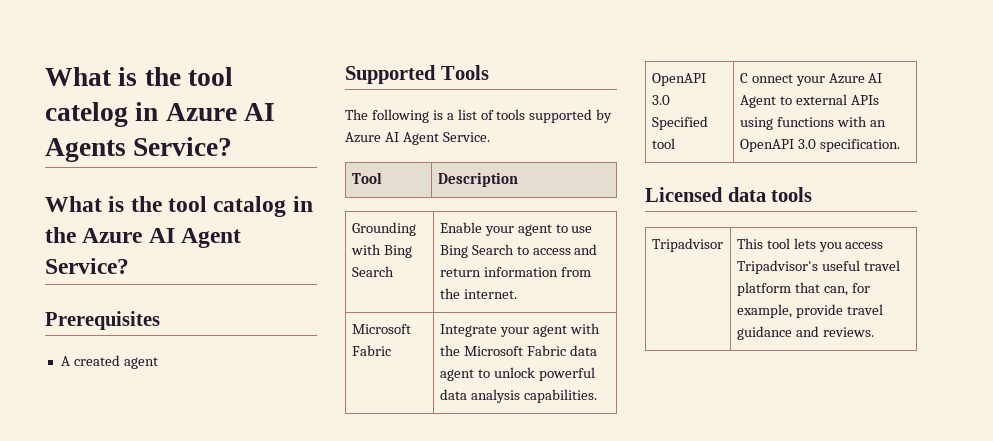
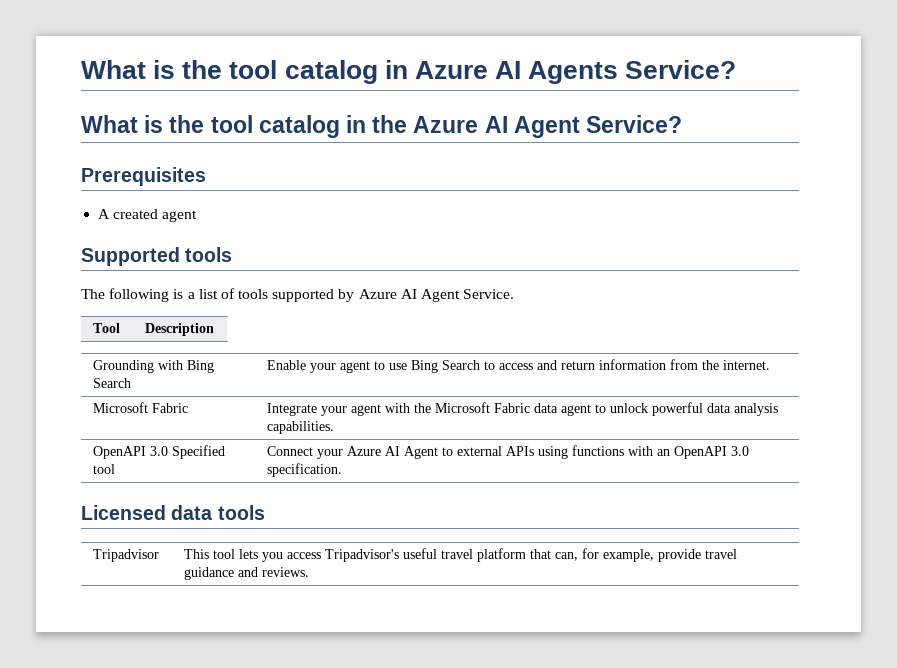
[45,67,234,86] [45,102,128,127] What is the tool catelog -> [81,60,378,84] What is the tool catalog
[440,65,489,80] Tools -> [185,247,233,262] tools
[739,73,793,83] C onnect -> [267,446,314,456] Connect

